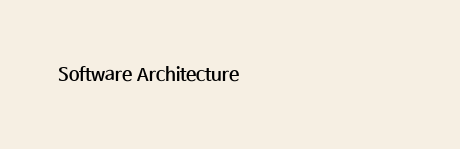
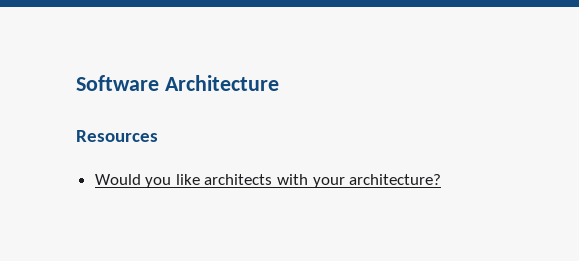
(239, 74) none -> [76,130,158,142] [94,174,442,188] // Resources // Would you like architects with your architecture?

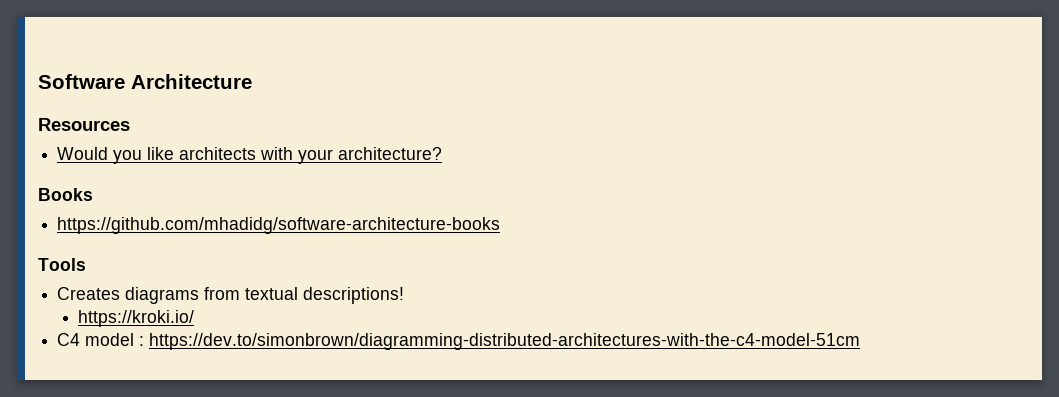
(442, 179) none -> [38,188,93,201] [57,217,501,234] [38,258,86,271] [57,287,405,304] [78,310,195,327] [57,333,861,350] // Books // https://github.com/mhadidg/software-architecture-books // Tools // Creates diagrams from textual descriptions! // https://kroki.io/ // C4 model : https://dev.to/simonbrown/diagramming-distributed-architectures-with-the-c4-model-51cm

